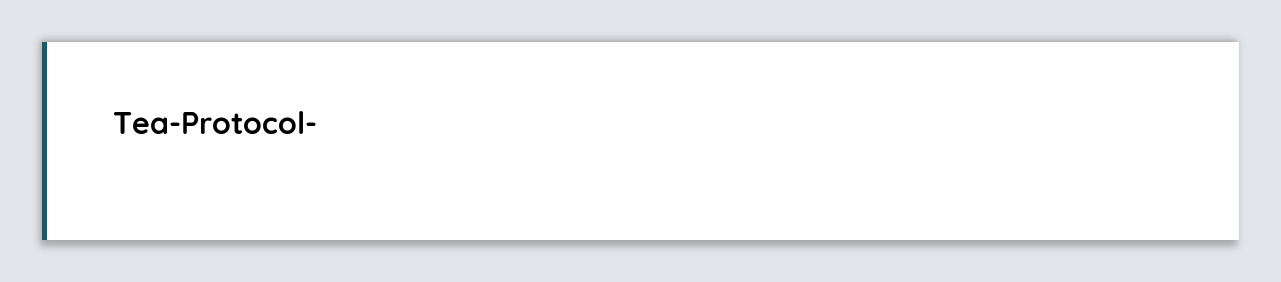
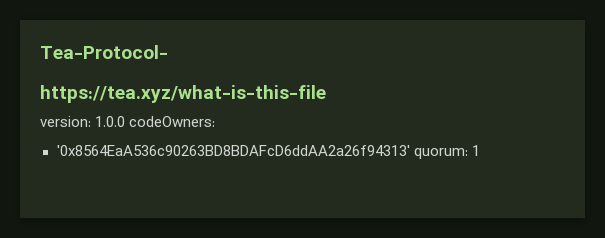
(317, 122) none -> [40,85,326,103] [40,116,216,127] [56,145,480,159] // https://tea.xyz/what-is-this-file // version: 1.0.0 codeOwners: // '0x8564EaA536c90263BD8BDAFcD6ddAA2a26f94313' quorum: 1

